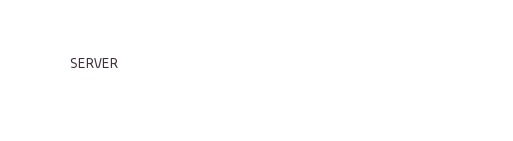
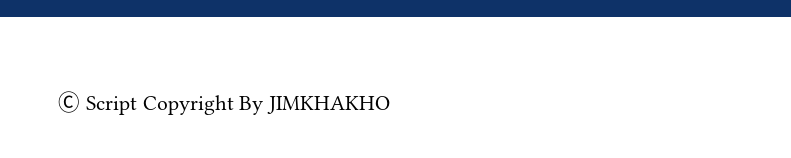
[70,58,118,68] SERVER -> [58,91,391,115] Ⓒ Script Copyright By JIMKHAKHO

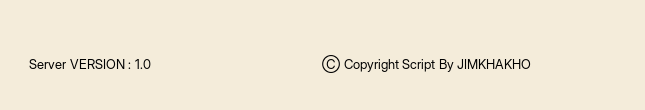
[58,91,234,115] Ⓒ Script Copyright -> [29,59,151,69] [322,55,436,73] Server VERSION : 1.0 // Ⓒ Copyright Script

